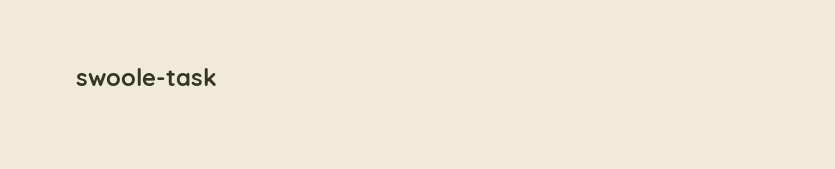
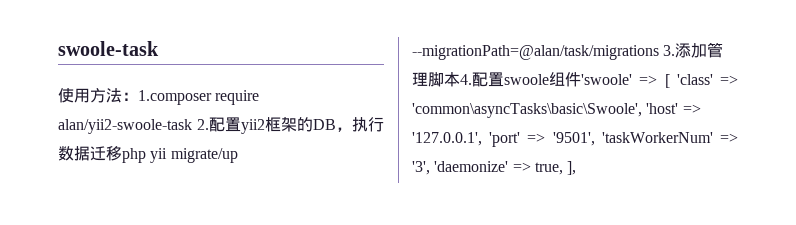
(217, 77) none -> [58,88,260,105] [58,117,384,134] [58,146,238,163] [412,42,724,60] [412,72,738,88] [412,103,701,118] [412,132,738,147] [412,161,577,175] // 使用方法：1.composer require alan/yii2-swoole-task 2.配置yii2框架的DB，执行数据迁移php yii migrate/up --migrationPath=@alan/task/migrations 3.添加管理脚本4.配置swoole组件'swoole' => [ 'class' => 'common\asyncTasks\basic\Swoole', 'host' => '127.0.0.1', 'port' => '9501', 'taskWorkerNum' => '3', 'daemonize' => true, ],

